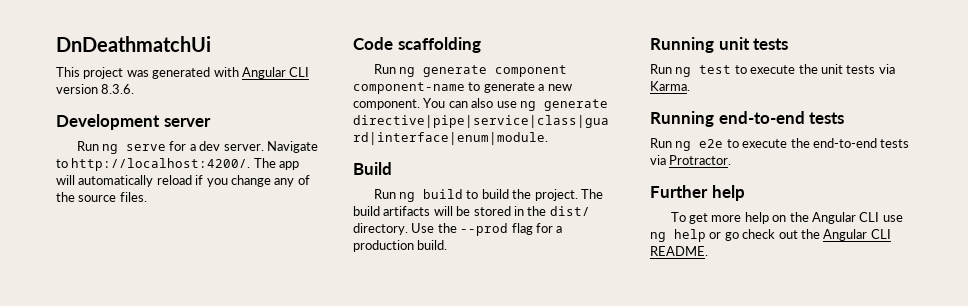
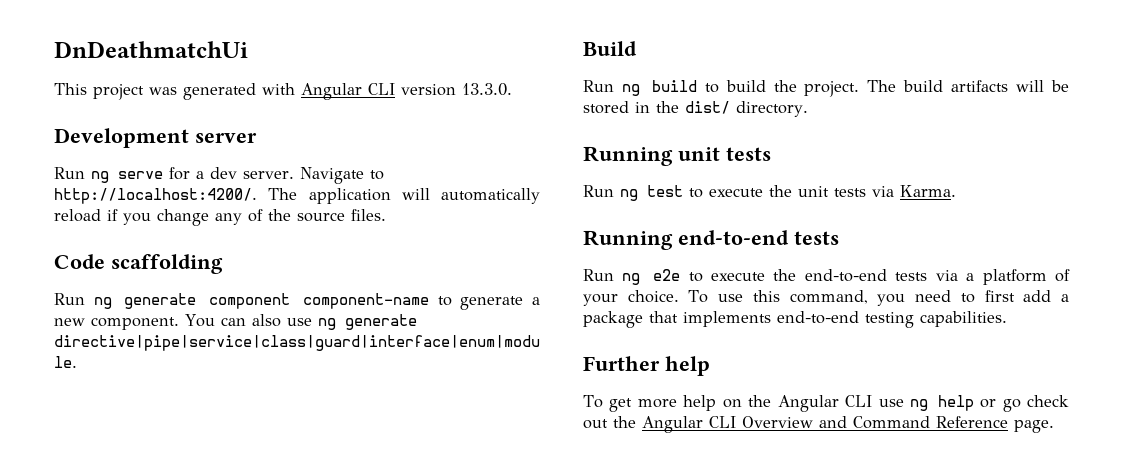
[101,84,135,94] 8.3.6. -> [462,83,512,96] 13.3.0.
[279,161,300,170] app -> [308,188,391,204] application
[411,223,563,236] [353,240,448,252] Use the --prod flag for a production build. -> (808, 109) none
[669,155,732,165] Protractor. -> [966,269,1070,285] [583,290,1069,306] [583,311,1007,328] a platform of your choice. To use this command, you need to first add a package that implements end-to-end testing capabilities.
[650,246,708,256] README. -> [742,416,1054,433] Overview and Command Reference page.

